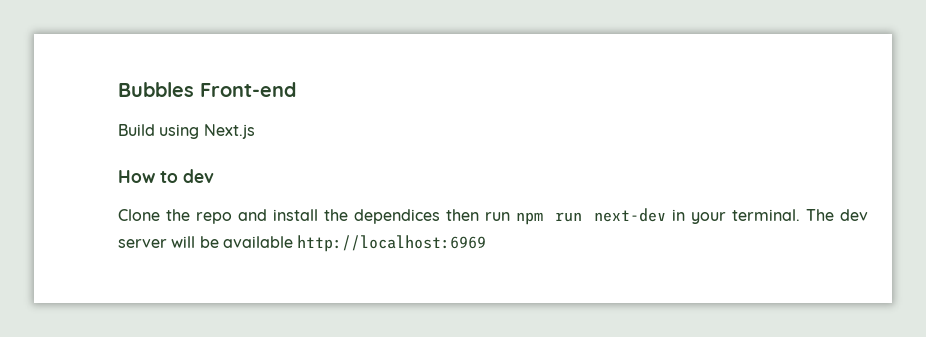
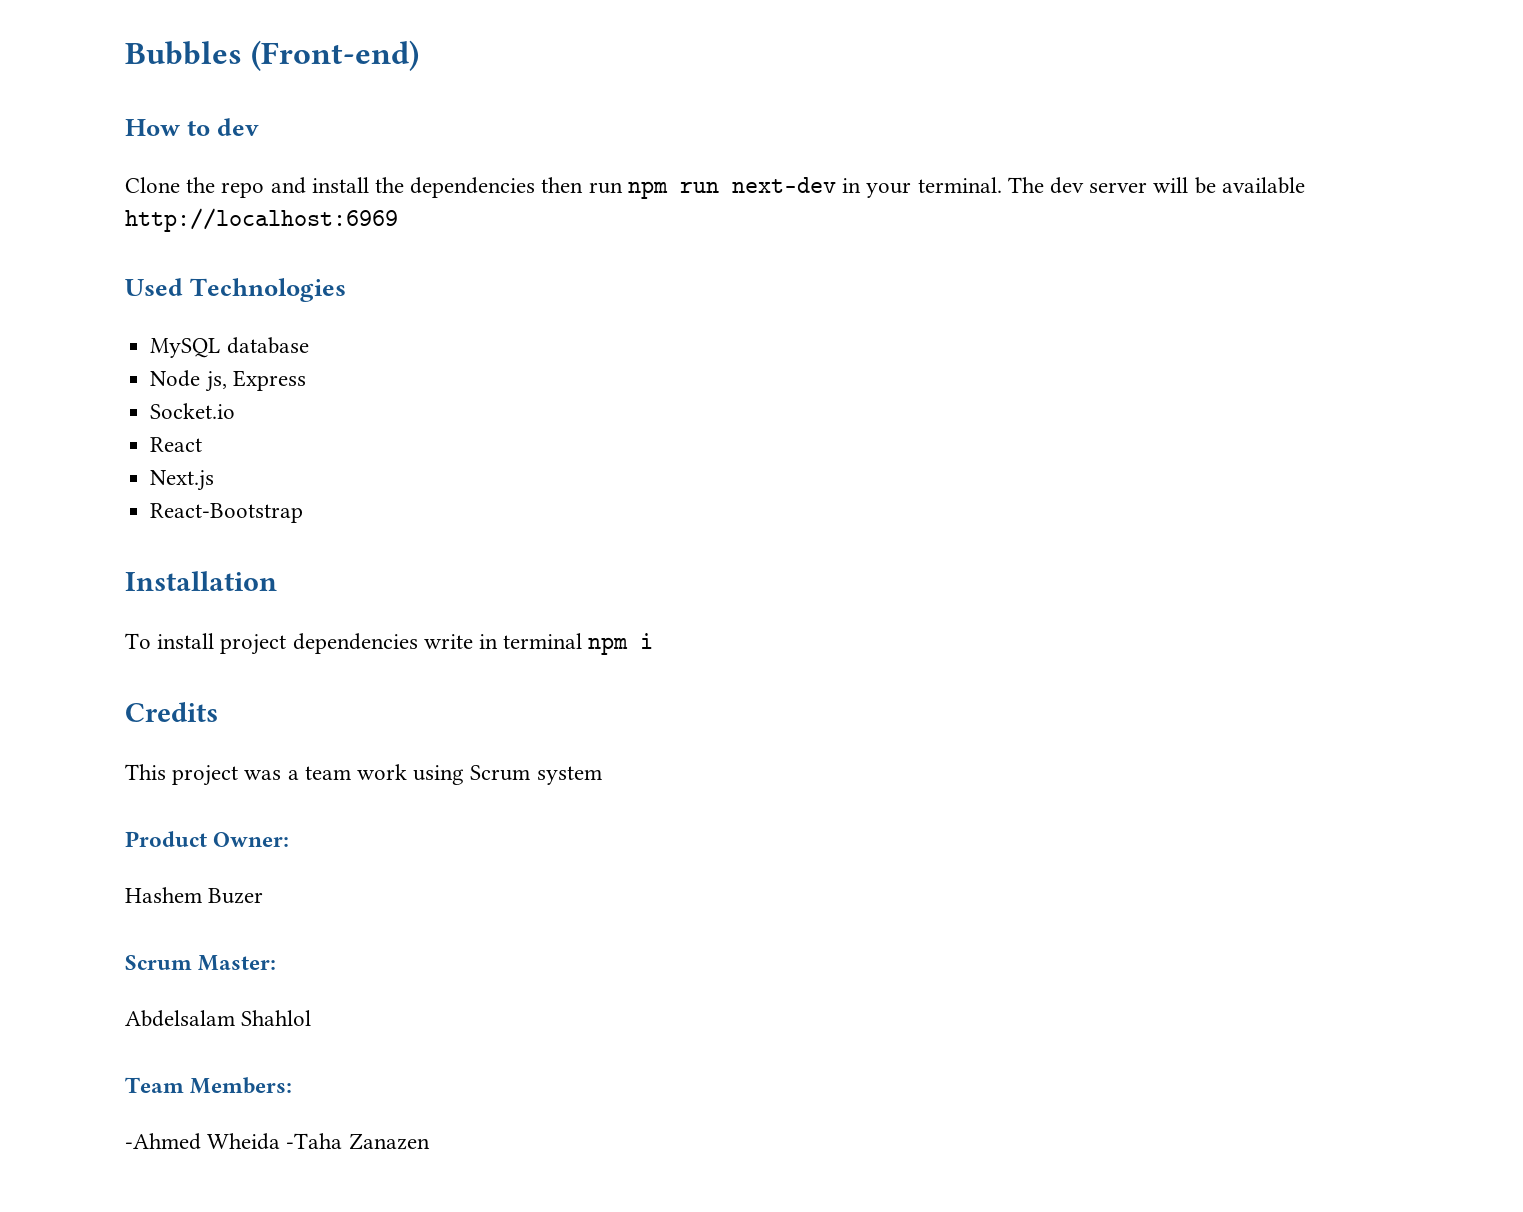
[200,82,296,97] [118,124,255,139] Front-end // Build using Next.js -> [250,40,419,71] (Front-end)
[353,209,440,224] dependices -> [410,177,536,198] dependencies
(487, 243) none -> [125,278,347,302] [150,337,309,358] [150,370,306,392] [150,403,236,419] [150,437,203,452] [150,470,215,491] [150,503,304,523] [125,571,277,591] [125,633,654,655] [125,702,218,722] [125,764,602,786] [125,831,290,847] [125,887,264,904] [125,955,277,971] [125,1010,312,1027] [125,1077,293,1094] [125,1133,430,1150] // Used Technologies // MySQL database // Node js, Express // Socket.io // React // Next.js // React-Bootstrap // Installation // To install project dependencies write in terminal npm i // Credits // This project was a team work using Scrum system // Product Owner: // Hashem Buzer // Scrum Master: // Abdelsalam Shahlol // Team Members: // -Ahmed Wheida -Taha Zanazen

